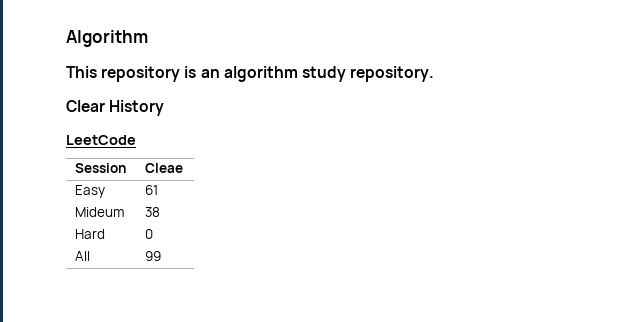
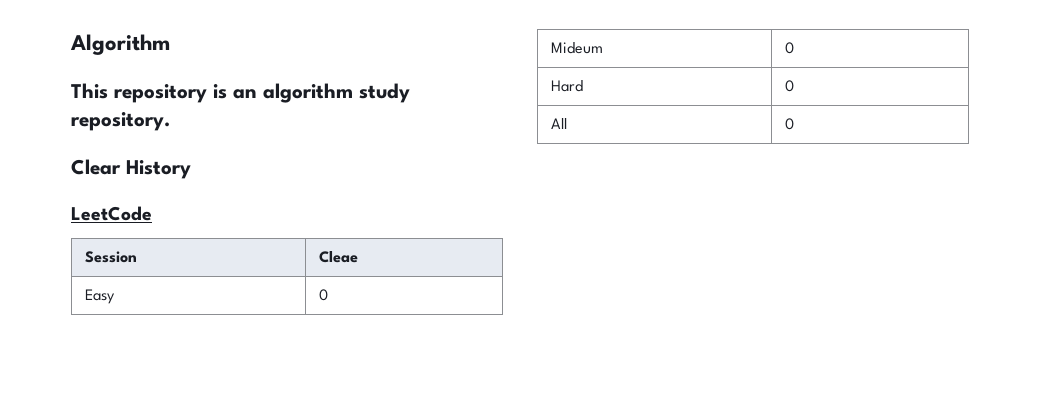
[145,185,159,195] 61 -> [319,289,329,301] 0
[145,207,161,217] 38 -> [785,42,795,54] 0
[145,251,162,261] 99 -> [785,118,795,130] 0

